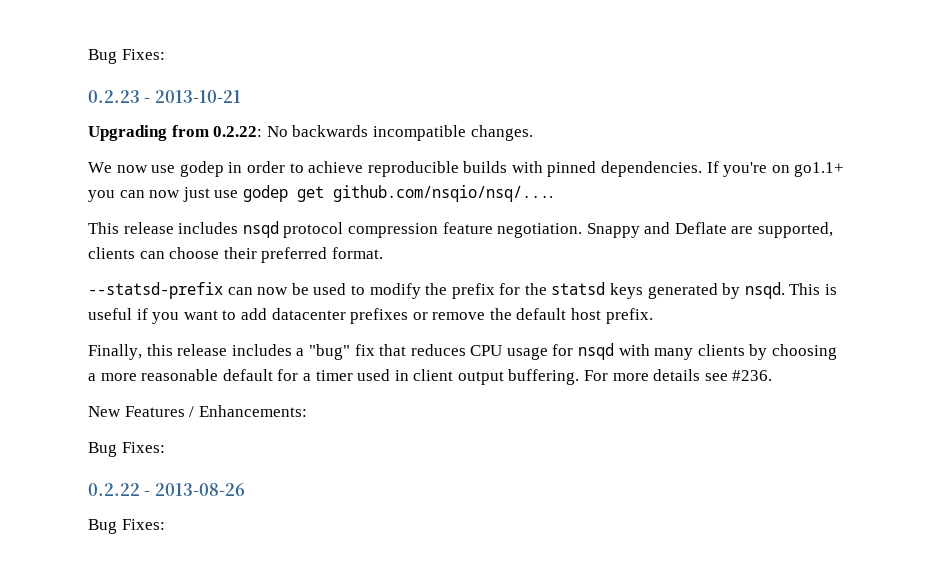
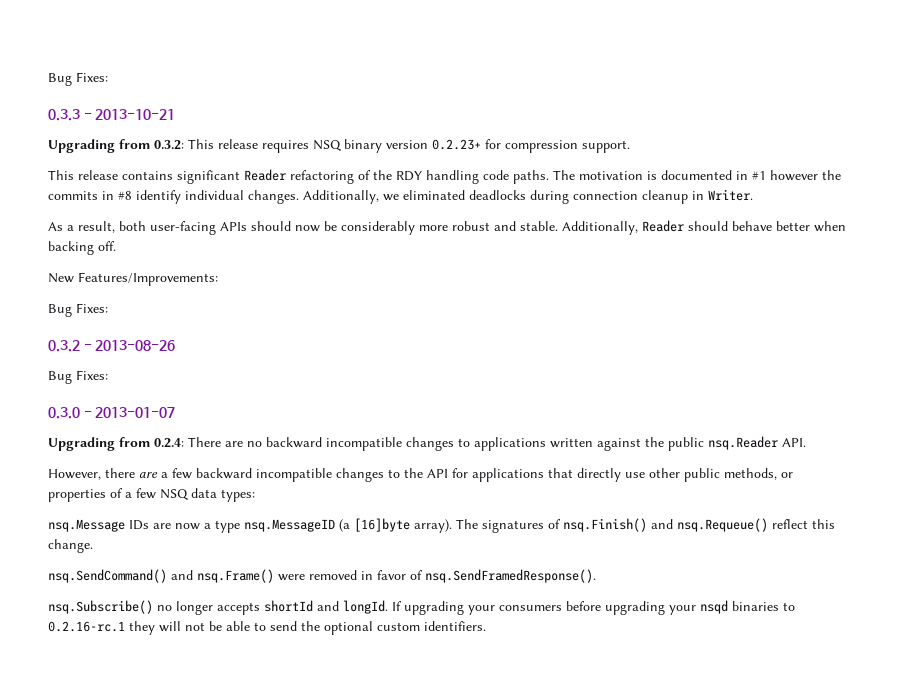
[88,49,165,64] [88,90,140,103] Bug Fixes: // 0.2.23 -> [48,72,108,86] [48,109,80,121] Bug Fixes: // 0.3.3
[213,125,533,141] [88,161,845,177] [88,185,553,202] [88,221,834,238] [88,247,383,263] [88,282,838,299] [88,308,653,324] [88,343,838,360] [88,369,773,385] [88,405,307,417] [88,442,165,457] [88,483,140,496] 0.2.22: No backwards incompatible changes. // We now use godep in order to achieve reproducible builds with pinned dependencies. If you're on go1.1+ you can now just use godep get github.com/nsqio/nsq/.... // This release includes nsqd protocol compression feature negotiation. Snappy and Deflate are supported, clients can choose their preferred format. // --statsd-prefix can now be used to modify the prefix for the statsd keys generated by nsqd. This is useful if you want to add datacenter prefixes or remove the default host prefix. // Finally, this release includes a "bug" fix that reduces CPU usage for nsqd with many clients by choosing a more reasonable default for a timer used in client output buffering. For more details see #236. // New Features / Enhancements: // Bug Fixes: // 0.2.22 -> [154,139,630,153] [48,169,841,184] [48,189,753,204] [48,220,846,235] [48,241,116,255] [48,272,218,286] [48,303,108,317] [48,340,80,352] 0.3.2: This release requires NSQ binary version 0.2.23+ for compression support. // This release contains significant Reader refactoring of the RDY handling code paths. The motivation is documented in #1 however the commits in #8 identify individual changes. Additionally, we eliminated deadlocks during connection cleanup in Writer. // As a result, both user-facing APIs should now be considerably more robust and stable. Additionally, Reader should behave better when backing off. // New Features/Improvements: // Bug Fixes: // 0.3.2
(165, 524) none -> [48,407,176,419] [48,436,806,451] [48,468,793,482] [48,488,255,502] [48,518,835,533] [48,539,93,553] [48,569,596,583] [48,600,795,615] [48,621,486,635] // 0.3.0 - 2013-01-07 // Upgrading from 0.2.4: There are no backward incompatible changes to applications written against the public nsq.Reader API. // However, there are a few backward incompatible changes to the API for applications that directly use other public methods, or properties of a few NSQ data types: // nsq.Message IDs are now a type nsq.MessageID (a [16]byte array). The signatures of nsq.Finish() and nsq.Requeue() reflect this change. // nsq.SendCommand() and nsq.Frame() were removed in favor of nsq.SendFramedResponse(). // nsq.Subscribe() no longer accepts shortId and longId. If upgrading your consumers before upgrading your nsqd binaries to 0.2.16-rc.1 they will not be able to send the optional custom identifiers.

